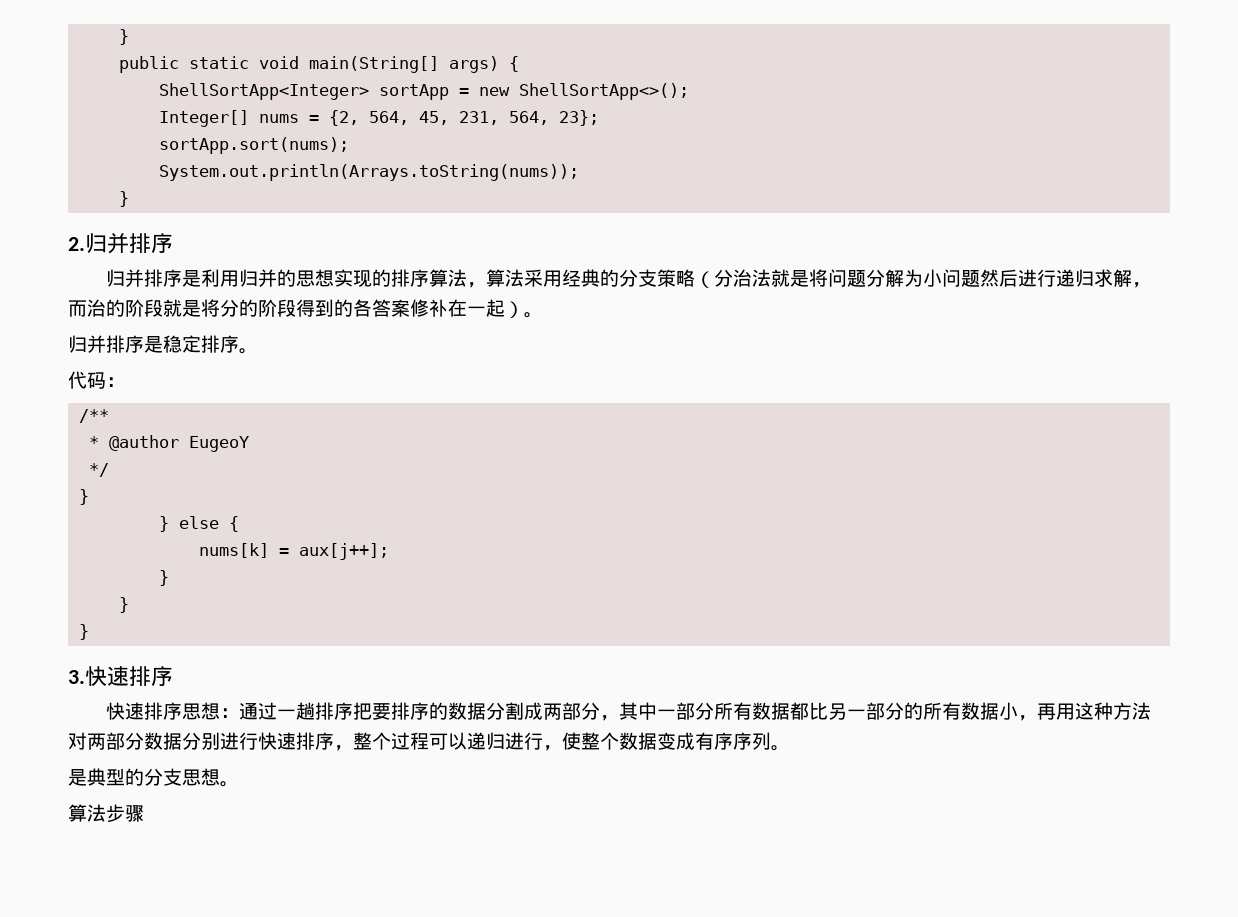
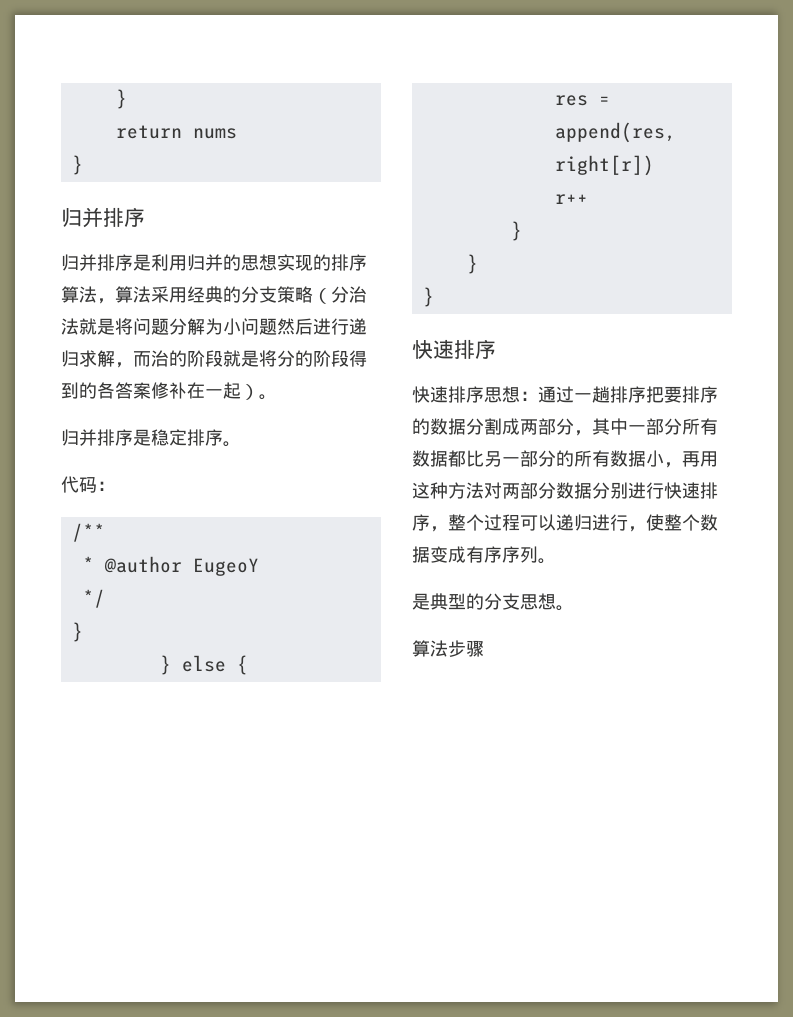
[119,29,130,45] [119,56,520,73] [159,83,690,100] [159,110,600,127] [159,137,350,154] [159,164,580,181] [119,191,130,207] [68,237,85,251] } // public static void main(String[] args) { // ShellSortApp<Integer> sortApp = new ShellSortApp<>(); // Integer[] nums = {2, 564, 45, 231, 564, 23}; // sortApp.sort(nums); // System.out.println(Arrays.toString(nums)); // } // 2. -> [115,89,127,109] [115,125,237,139] [71,155,83,175] } // return nums // } //
[199,543,390,560] nums[k] = aux[j++]; -> [554,95,610,106] [554,122,676,143] [554,155,654,176] [554,194,588,204] res = append(res, right[r]) // r++
[68,670,85,684] 3. -> (434, 297) none

